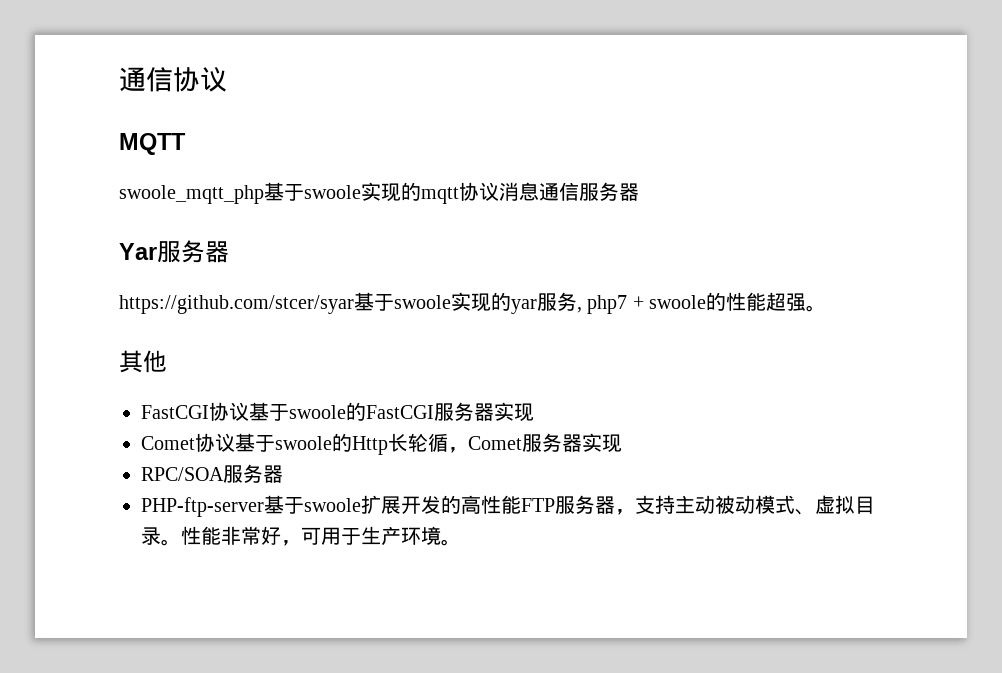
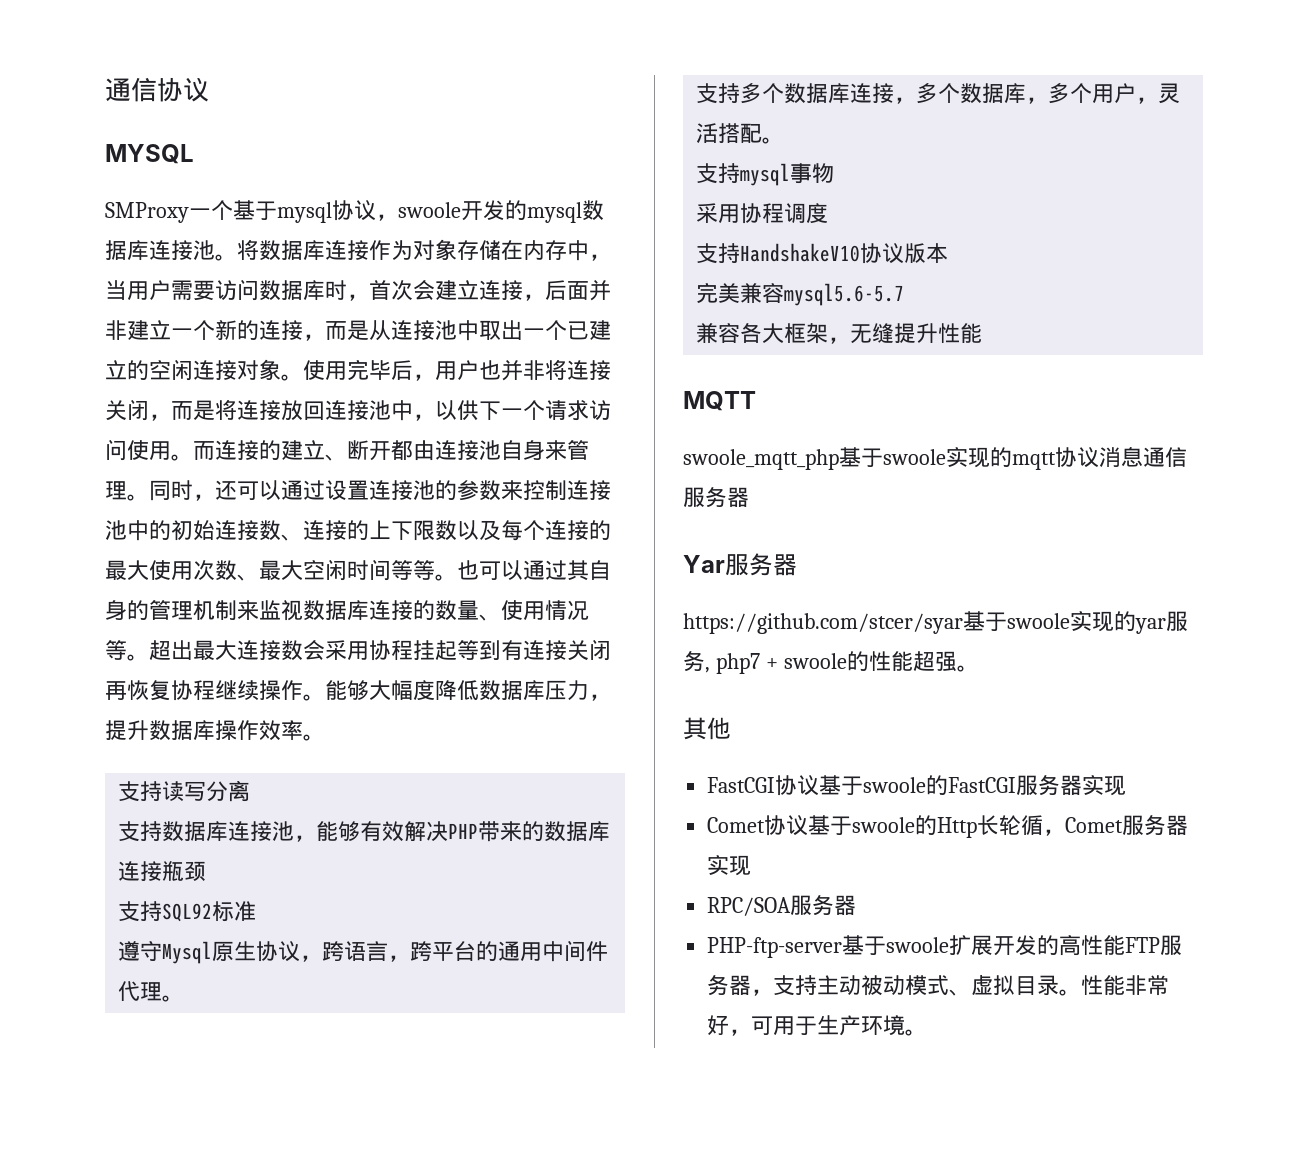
(227, 79) none -> [105,144,194,164] [105,200,604,223] [105,239,611,261] [105,279,611,301] [105,320,611,341] [105,359,611,381] [105,399,611,421] [105,439,589,461] [105,480,611,501] [105,520,611,541] [105,559,611,581] [105,600,589,621] [105,639,611,661] [105,680,611,701] [105,720,325,741] [118,780,251,802] [118,821,611,842] [118,861,207,881] [118,901,257,922] [118,940,609,964] [118,981,185,1002] [696,83,1181,104] [696,123,785,144] [696,163,835,186] [696,203,829,224] [696,243,949,264] [696,282,905,306] [696,323,983,344] // MYSQL // SMProxy一个基于mysql协议，swoole开发的mysql数据库连接池。将数据库连接作为对象存储在内存中，当用户需要访问数据库时，首次会建立连接，后面并非建立一个新的连接，而是从连接池中取出一个已建立的空闲连接对象。使用完毕后，用户也并非将连接关闭，而是将连接放回连接池中，以供下一个请求访问使用。而连接的建立、断开都由连接池自身来管理。同时，还可以通过设置连接池的参数来控制连接池中的初始连接数、连接的上下限数以及每个连接的最大使用次数、最大空闲时间等等。也可以通过其自身的管理机制来监视数据库连接的数量、使用情况等。超出最大连接数会采用协程挂起等到有连接关闭再恢复协程继续操作。能够大幅度降低数据库压力，提升数据库操作效率。 // 支持读写分离 // 支持数据库连接池，能够有效解决PHP带来的数据库连接瓶颈 // 支持SQL92标准 // 遵守Mysql原生协议，跨语言，跨平台的通用中间件代理。 // 支持多个数据库连接，多个数据库，多个用户，灵活搭配。 // 支持mysql事物 // 采用协程调度 // 支持HandshakeV10协议版本 // 完美兼容mysql5.6-5.7 // 兼容各大框架，无缝提升性能

